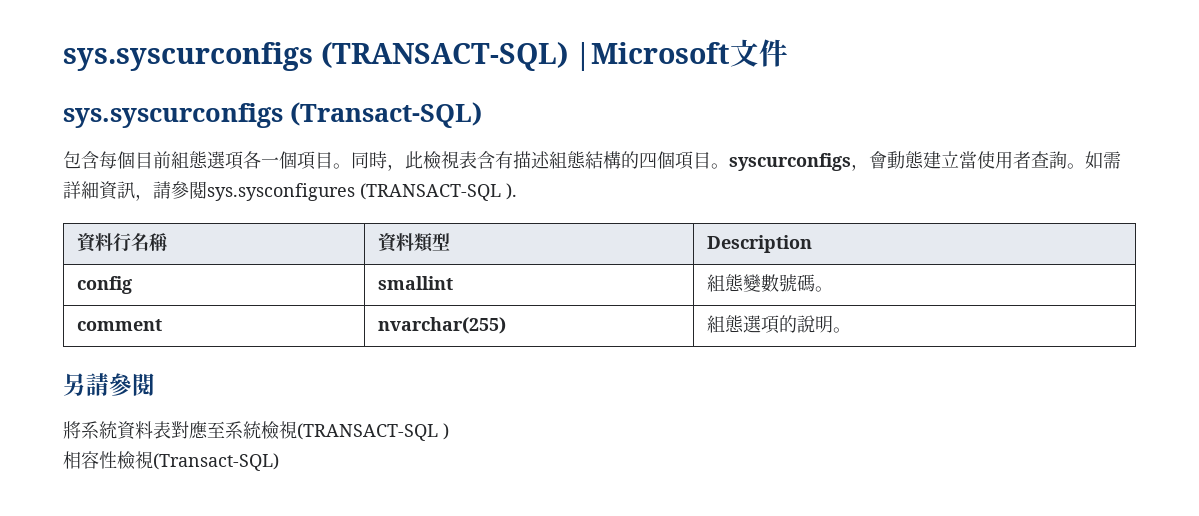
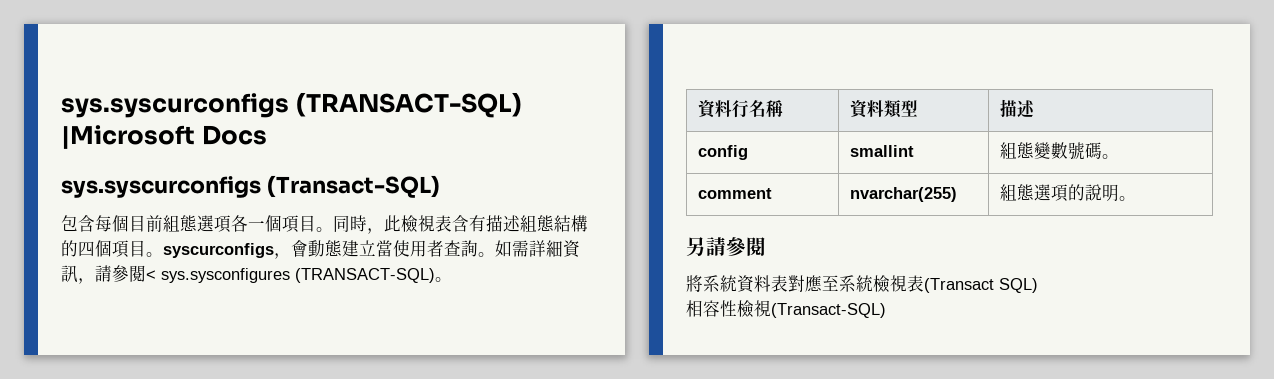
[730,39,789,67] 文件 -> [201,125,267,145] Docs
[207,183,517,201] sys.sysconfigures (TRANSACT-SQL ). -> [146,268,452,283] < sys.sysconfigures (TRANSACT-SQL)。
[706,235,812,253] Description -> [1000,99,1036,118] 描述
[297,423,449,441] (TRANSACT-SQL ) -> [907,275,1038,293] 表(Transact SQL)

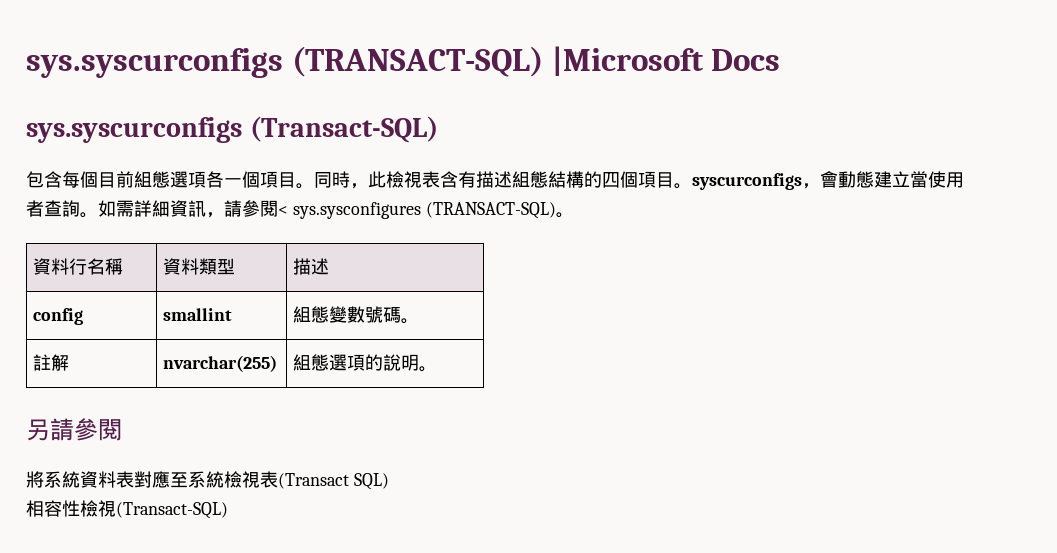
[698,188,773,199] comment -> [33,354,70,371] 註解

